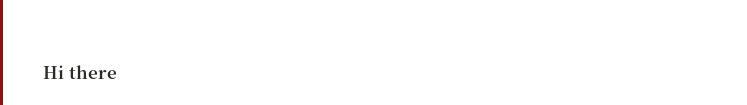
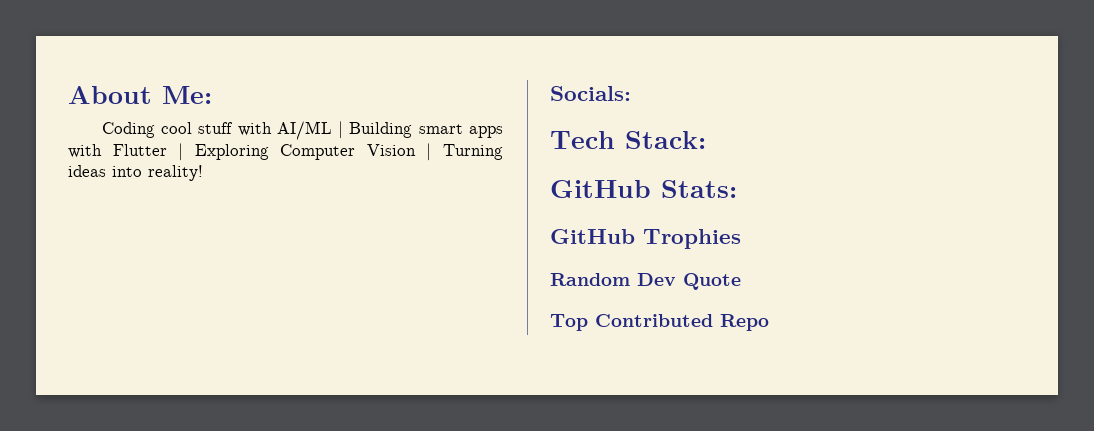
[43,65,117,79] Hi there -> [68,86,212,104] [101,121,503,140] [68,143,503,161] [68,165,203,181] [550,86,631,101] [550,131,706,149] [550,180,737,198] [550,229,741,249] [550,273,741,290] [550,314,769,331] About Me: // Coding cool stuff with AI/ML | Building smart apps with Flutter | Exploring Computer Vision | Turning ideas into reality! // Socials: // Tech Stack: // GitHub Stats: // GitHub Trophies // Random Dev Quote // Top Contributed Repo

